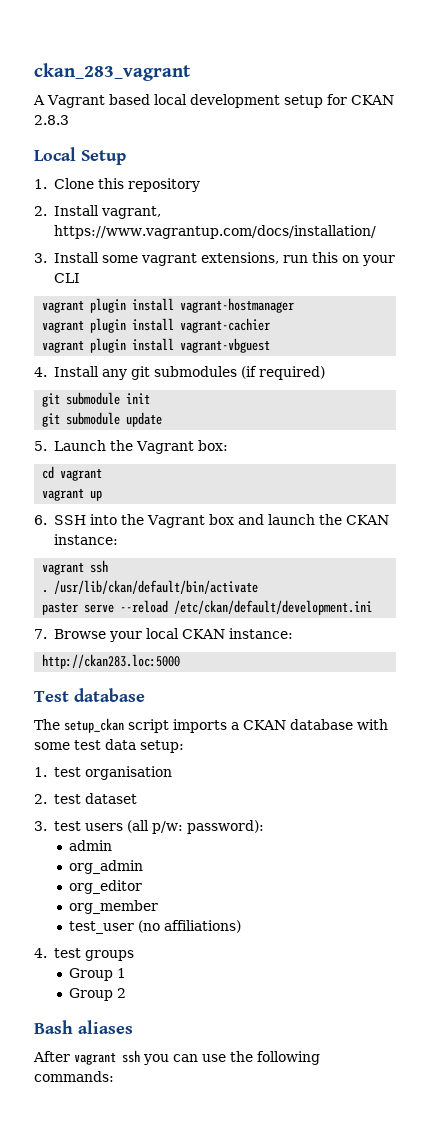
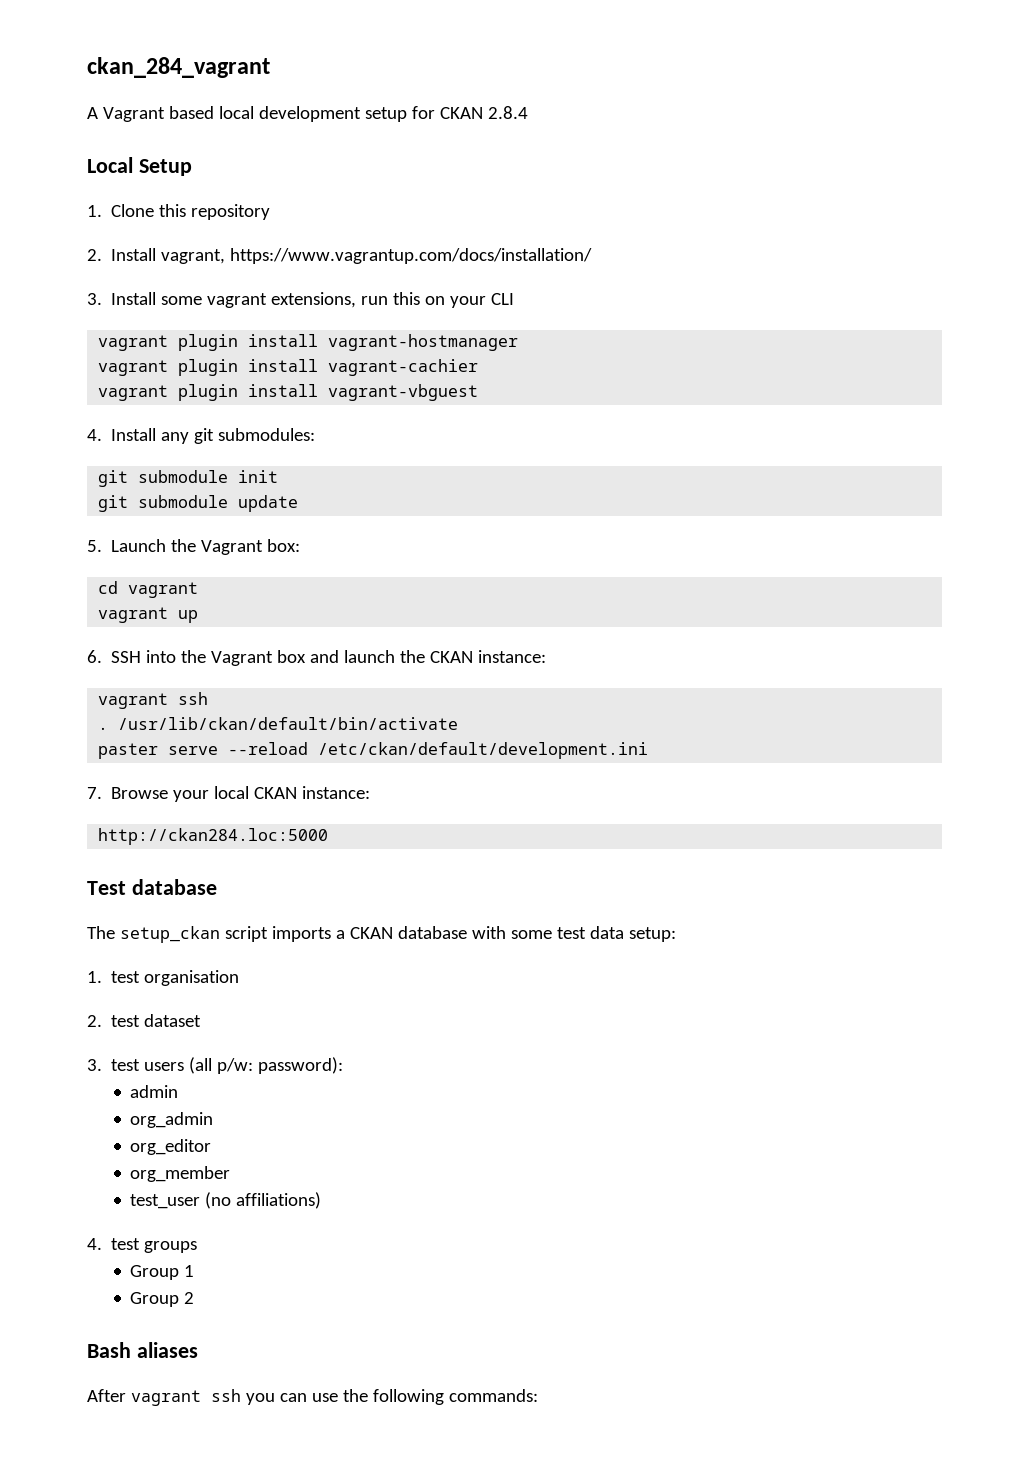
[34,63,191,81] ckan_283_vagrant -> [87,57,270,78] ckan_284_vagrant
[34,115,69,125] 2.8.3 -> [487,106,528,119] 2.8.4
[153,366,325,380] submodules (if required) -> [218,428,316,441] submodules:
[42,654,181,669] http://ckan283.loc:5000 -> [98,828,329,845] http://ckan284.loc:5000

